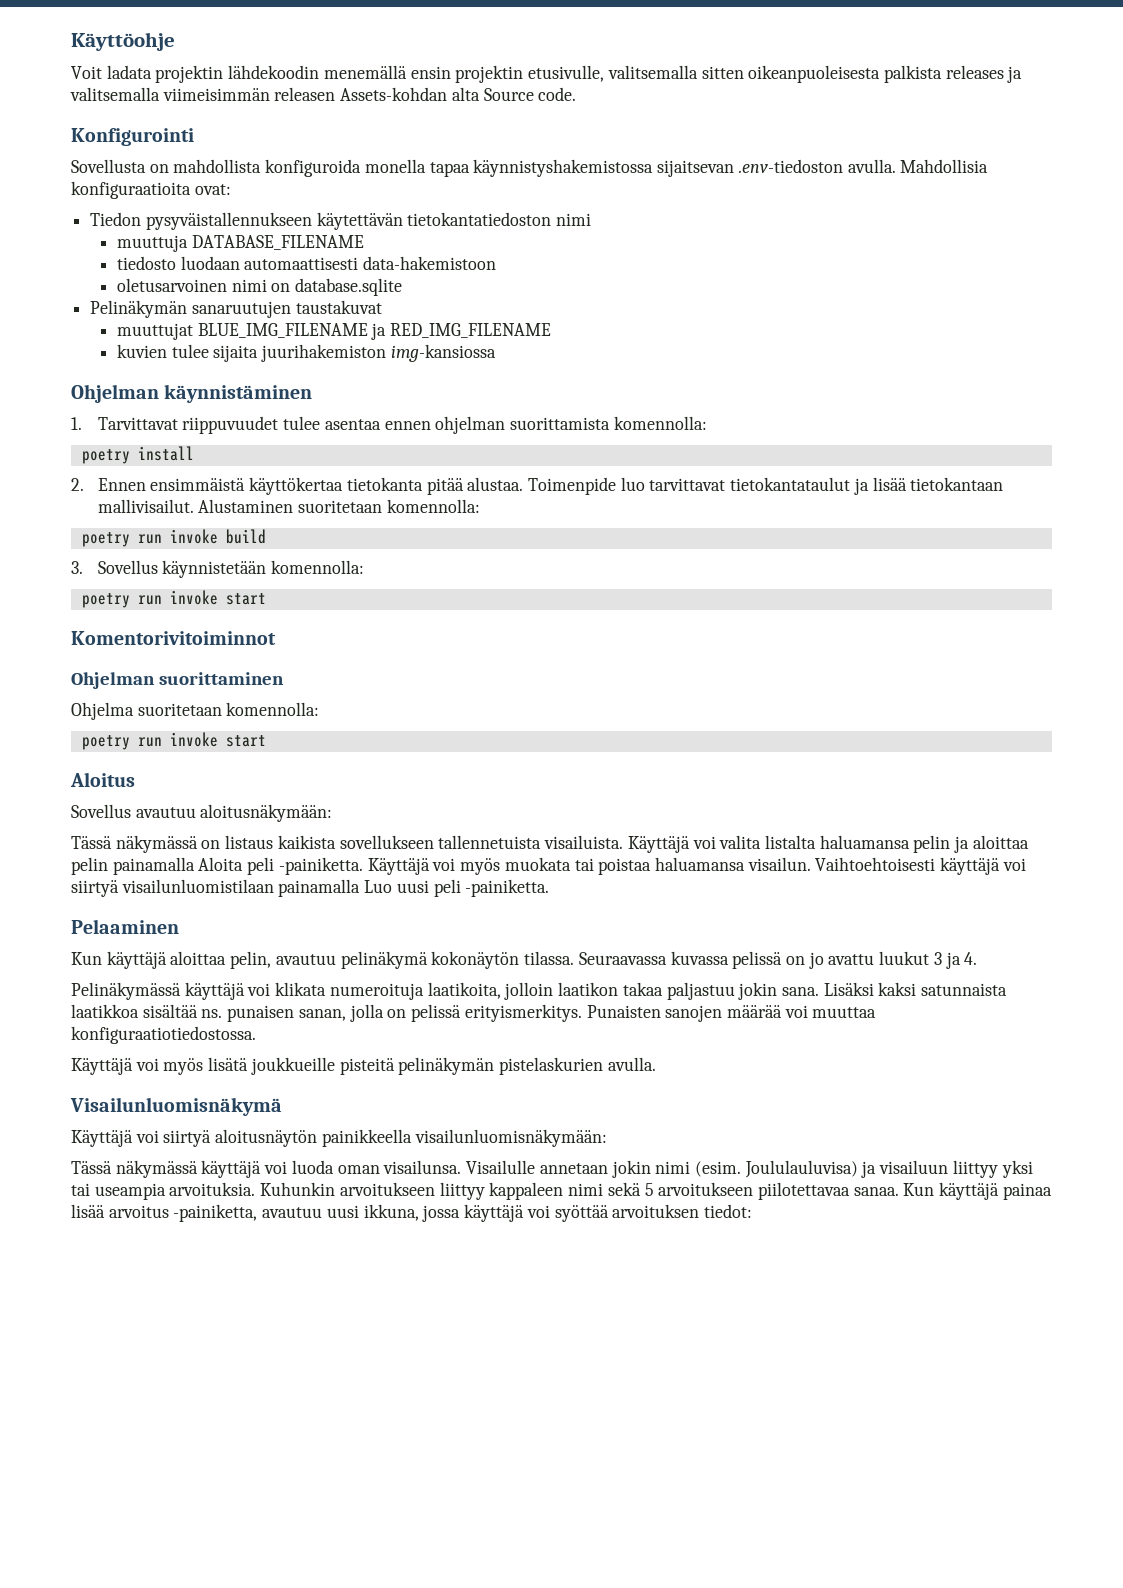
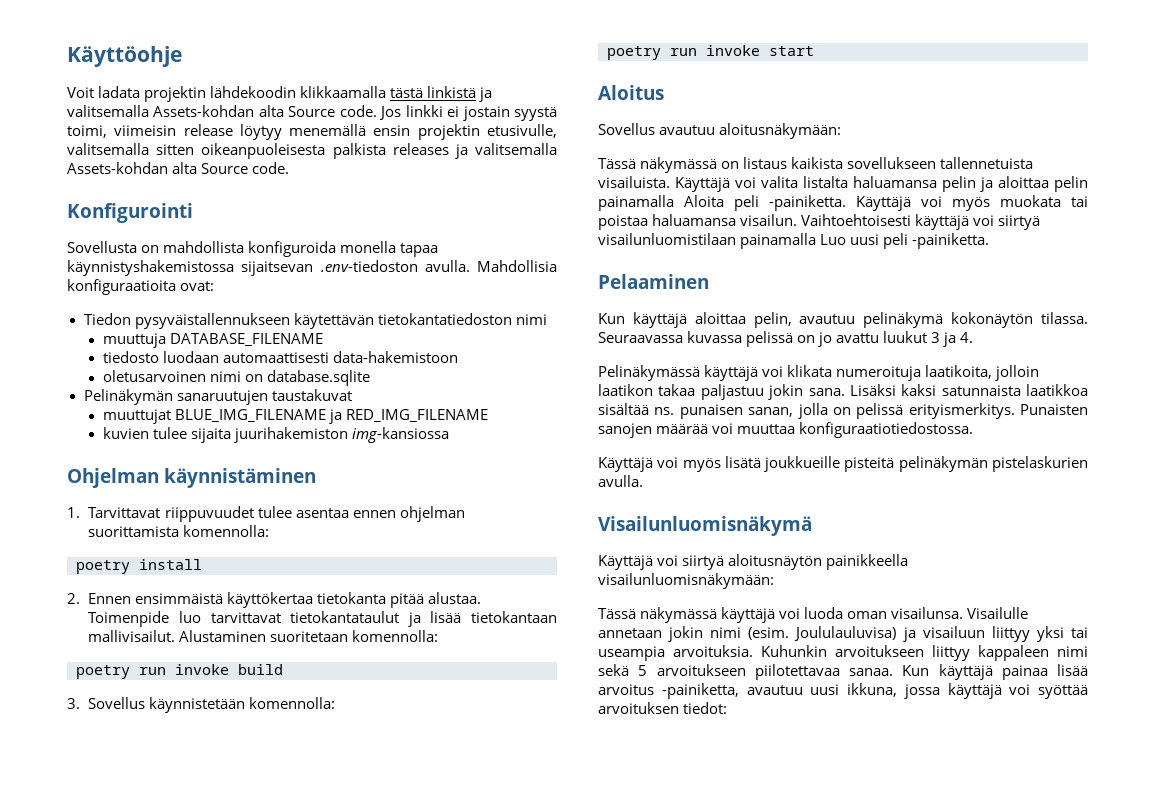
(320, 72) none -> [300,86,493,102] [67,105,558,121] [67,124,282,140] klikkaamalla tästä linkistä ja valitsemalla Assets-kohdan alta Source code. Jos linkki ei jostain syystä toimi, viimeisin release löytyy
[162,87,336,101] viimeisimmän releasen -> (558, 149) none
[71,631,276,645] [71,672,284,689] [71,702,320,720] [81,732,266,750] // Komentorivitoiminnot // Ohjelman suorittaminen // Ohjelma suoritetaan komennolla: // poetry run invoke start -> (814, 51) none

